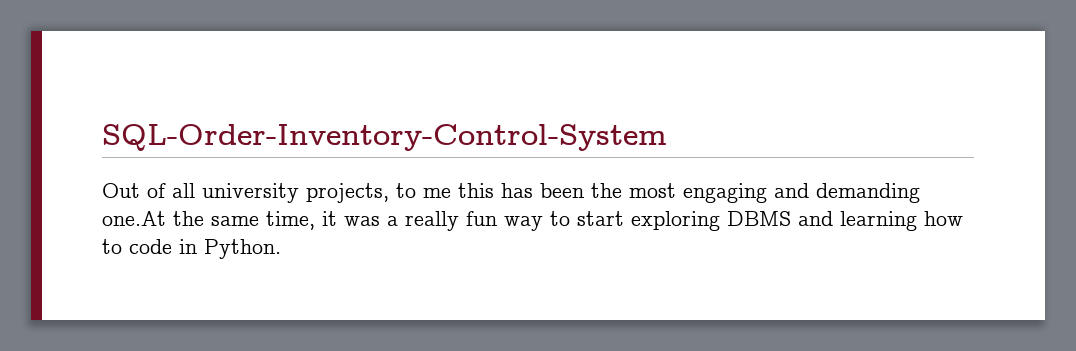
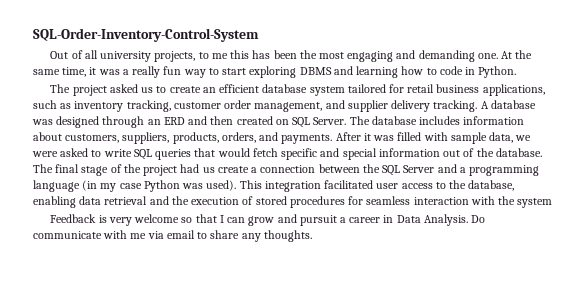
[102,211,166,226] one.At -> [477,51,513,59] one. At
(281, 249) none -> [50,84,545,96] [33,100,536,112] [32,116,525,128] [33,132,532,144] [32,148,542,160] [33,164,540,176] [33,180,515,192] [33,196,553,208] [50,214,486,226] [33,230,312,242] // The project asked us to create an efficient database system tailored for retail business applications, such as inventory tracking, customer order management, and supplier delivery tracking. A database was designed through an ERD and then created on SQL Server. The database includes information about customers, suppliers, products, orders, and payments. After it was filled with sample data, we were asked to write SQL queries that would fetch specific and special information out of the database. The final stage of the project had us create a connection between the SQL Server and a programming language (in my case Python was used). This integration facilitated user access to the database, enabling data retrieval and the execution of stored procedures for seamless interaction with the system // Feedback is very welcome so that I can grow and pursuit a career in Data Analysis. Do communicate with me via email to share any thoughts.

